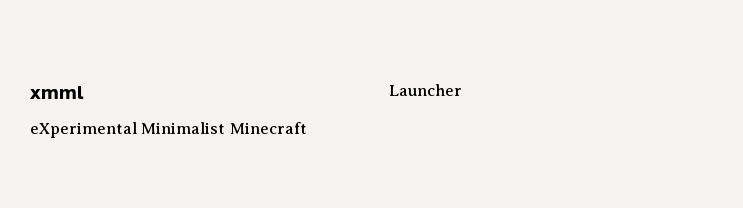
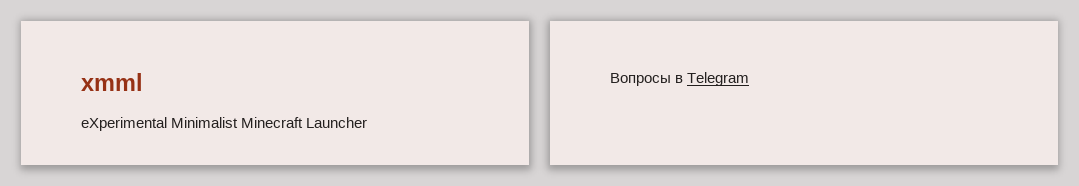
(462, 90) none -> [610,72,750,86] // Вопросы в Telegram

